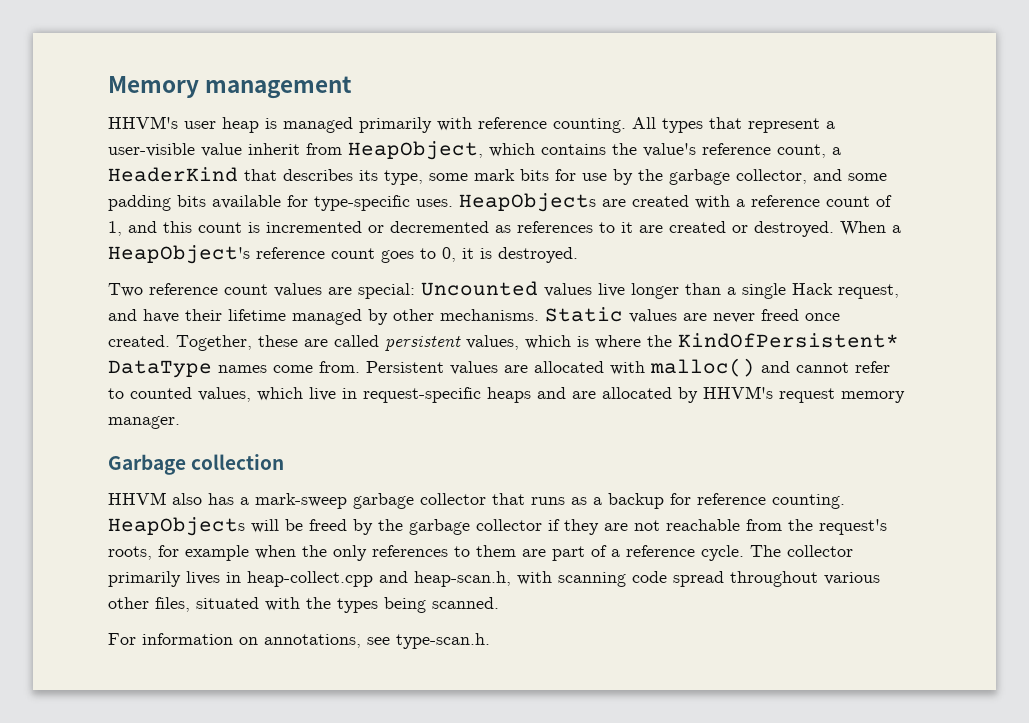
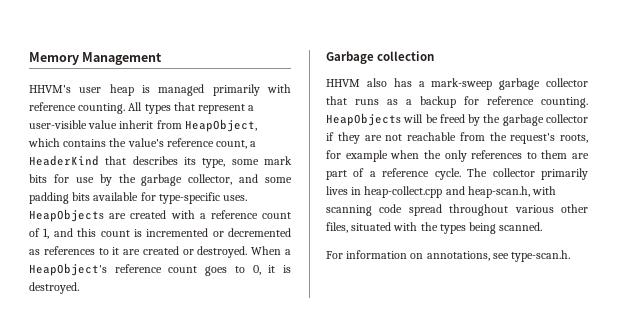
[205,76,353,99] management -> [82,52,163,65] Management
[108,281,899,299] [108,307,840,325] [108,333,899,351] [108,358,890,378] [108,386,905,403] [108,416,180,429] // Two reference count values are special: Uncounted values live longer than a single Hack request, and have their lifetime managed by other mechanisms. Static values are never freed once created. Together, these are called persistent values, which is where the KindOfPersistent* DataType names come from. Persistent values are allocated with malloc() and cannot refer to counted values, which live in request-specific heaps and are allocated by HHVM's request memory manager. -> (79, 288) none

